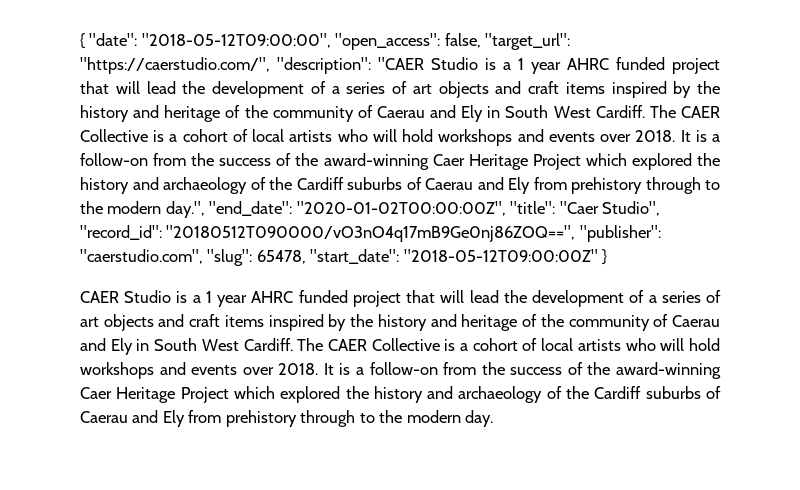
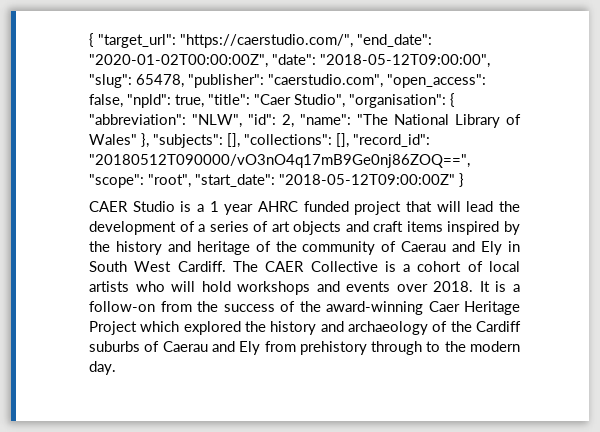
[80,33,571,50] [80,57,720,74] [80,81,720,98] [80,105,720,122] [80,129,721,146] [80,153,720,170] [80,177,720,194] [80,201,661,218] [80,225,661,242] [80,249,306,266] { "date": "2018-05-12T09:00:00", "open_access": false, "target_url": "https://caerstudio.com/", "description": "CAER Studio is a 1 year AHRC funded project that will lead the development of a series of art objects and craft items inspired by the history and heritage of the community of Caerau and Ely in South West Cardiff. The CAER Collective is a cohort of local artists who will hold workshops and events over 2018. It is a follow-on from the success of the award-winning Caer Heritage Project which explored the history and archaeology of the Cardiff suburbs of Caerau and Ely from prehistory through to the modern day.", "end_date": "2020-01-02T00:00:00Z", "title": "Caer Studio", "record_id": "20180512T090000/vO3nO4q17mB9Ge0nj86ZOQ==", "publisher": "caerstudio.com", "slug": 65478, -> [89,33,432,48] [89,54,490,68] [89,74,486,88] [89,93,455,108] [89,114,521,128] [89,133,430,148] [89,154,470,168] [89,174,191,188] { "target_url": "https://caerstudio.com/", "end_date": "2020-01-02T00:00:00Z", "date": "2018-05-12T09:00:00", "slug": 65478, "publisher": "caerstudio.com", "open_access": false, "npld": true, "title": "Caer Studio", "organisation": { "abbreviation": "NLW", "id": 2, "name": "The National Library of Wales" }, "subjects": [], "collections": [], "record_id": "20180512T090000/vO3nO4q17mB9Ge0nj86ZOQ==", "scope": "root",

